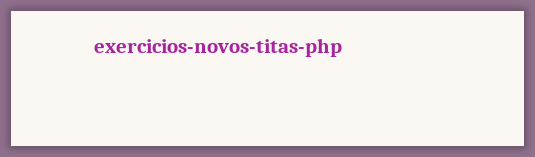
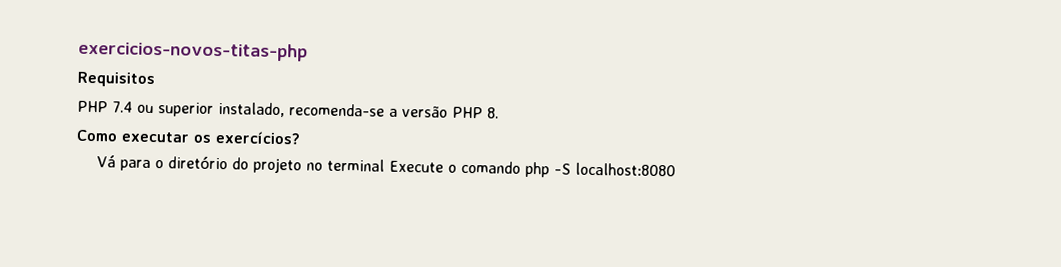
(342, 47) none -> [77,71,155,88] [77,100,499,119] [76,129,300,145] [96,155,676,178] // Requisitos // PHP 7.4 ou superior instalado, recomenda-se a versão PHP 8. // Como executar os exercícios? // Vá para o diretório do projeto no terminal Execute o comando php -S localhost:8080

